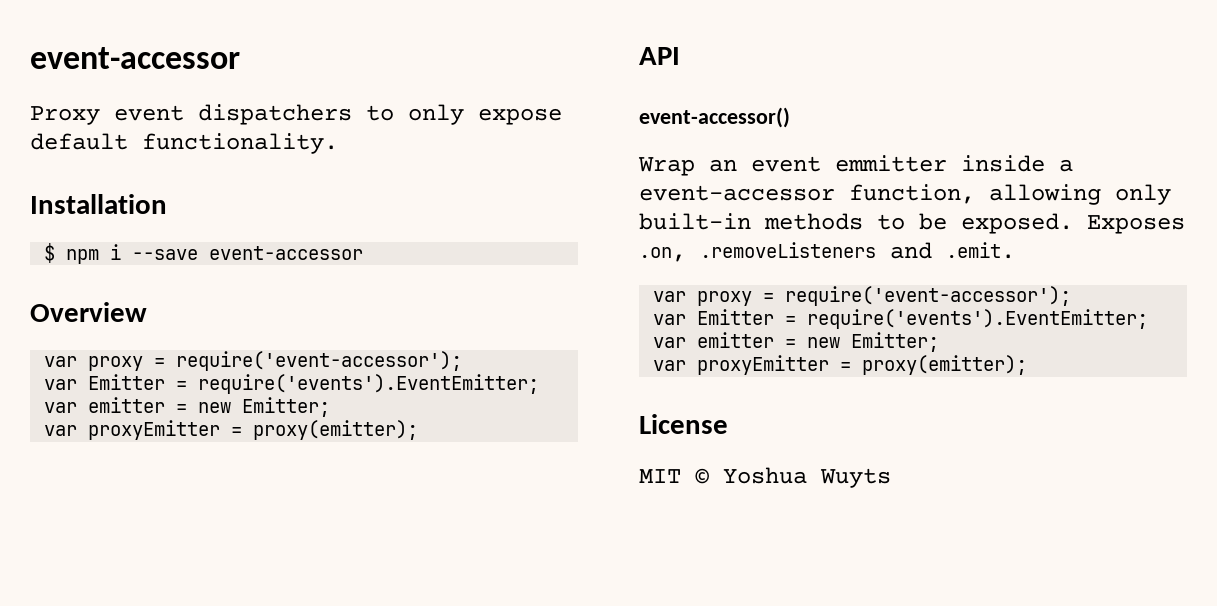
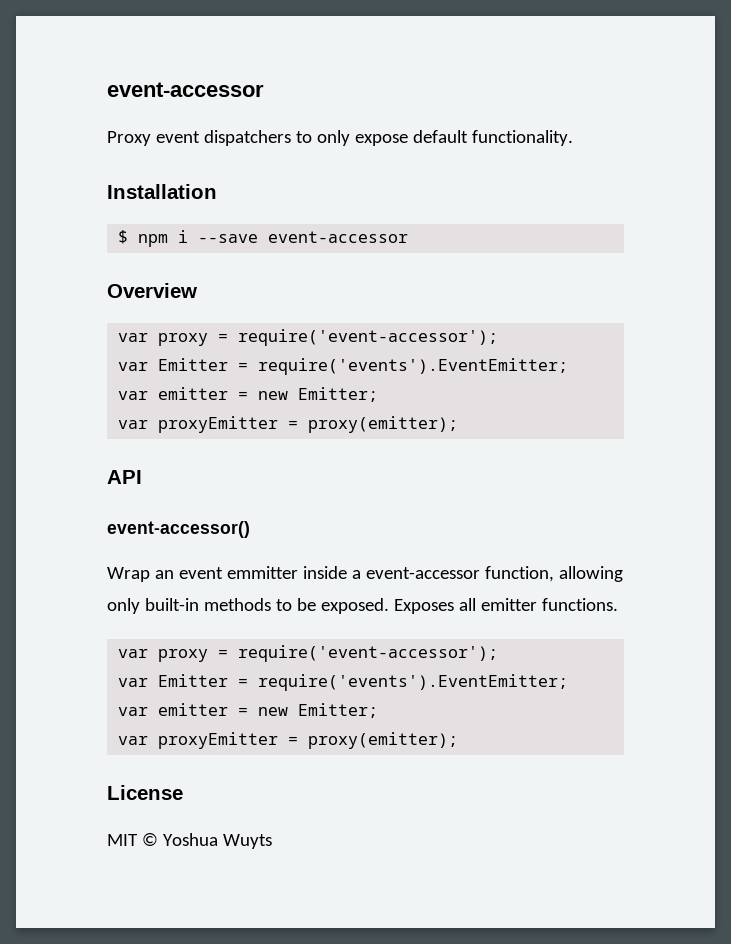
[639,242,1015,262] .on, .removeListeners and .emit. -> [458,598,618,611] all emitter functions.

